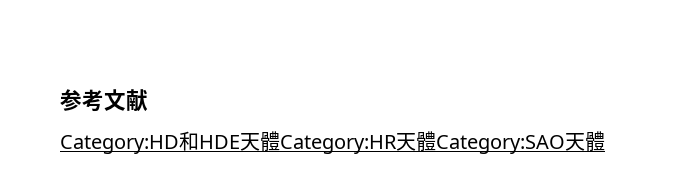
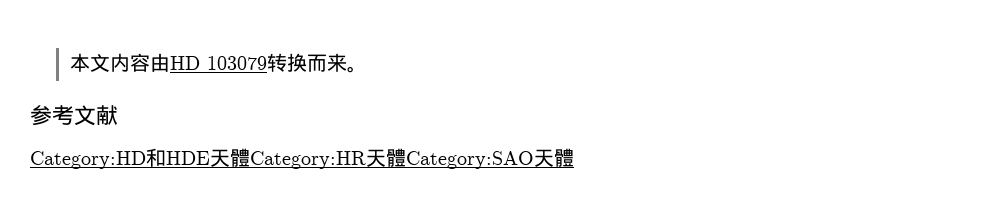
(60, 100) none -> [69,53,367,73] 本文内容由HD 103079转换而来。 //

